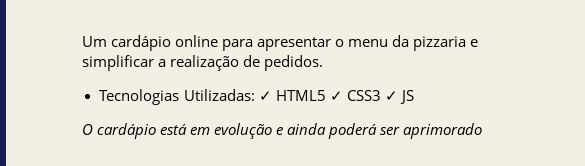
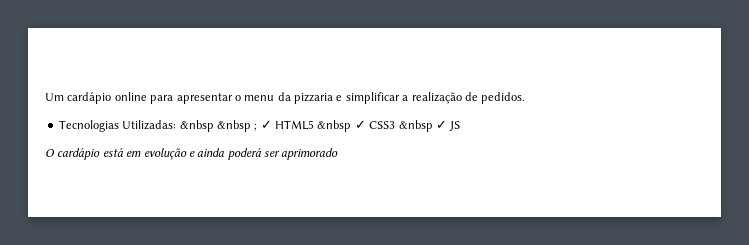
(255, 95) none -> [179,120,258,132] &nbsp &nbsp ;
(326, 95) none -> [317,120,352,132] &nbsp
(381, 95) none -> [398,120,433,132] &nbsp

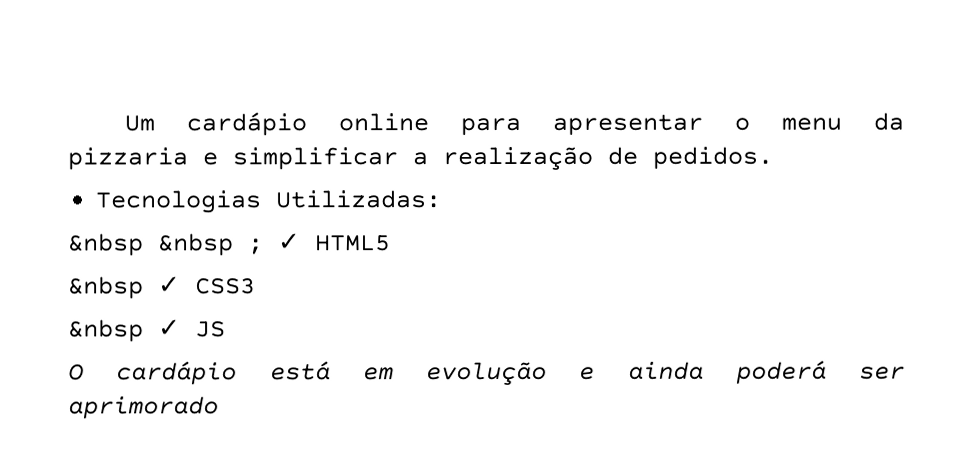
(177, 125) none -> (442, 199) //
(314, 125) none -> (391, 243) //
(396, 125) none -> (256, 286) //

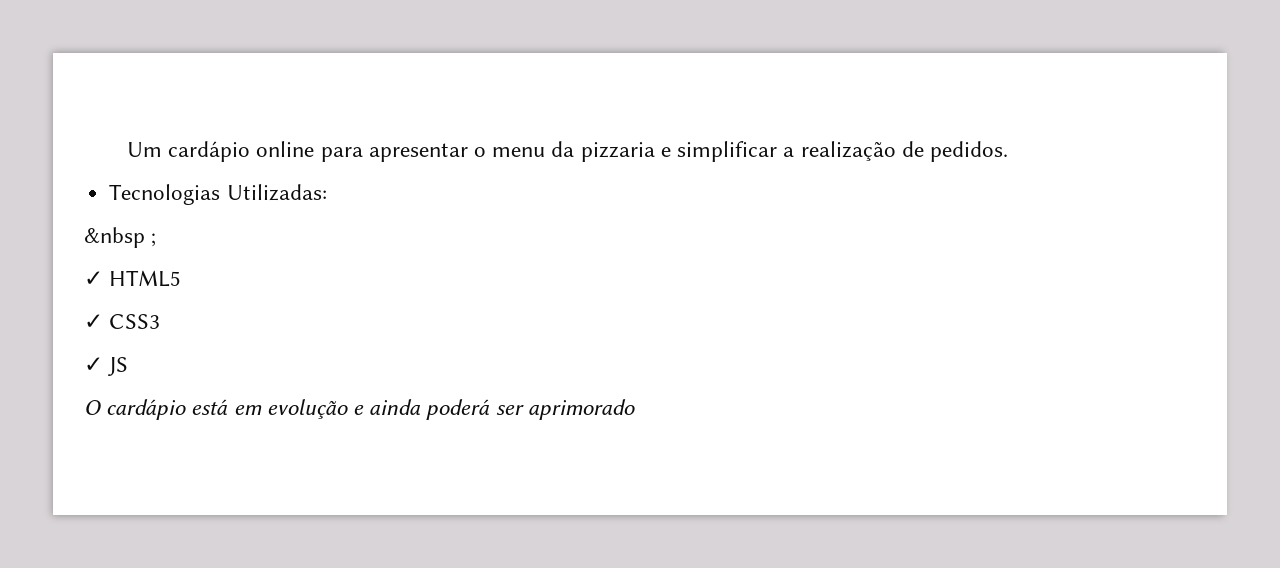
[158,233,234,256] &nbsp -> (145, 237) none
(264, 246) none -> (157, 240) //
[68,276,144,299] &nbsp -> (182, 278) none
[68,319,144,342] &nbsp -> (161, 321) none

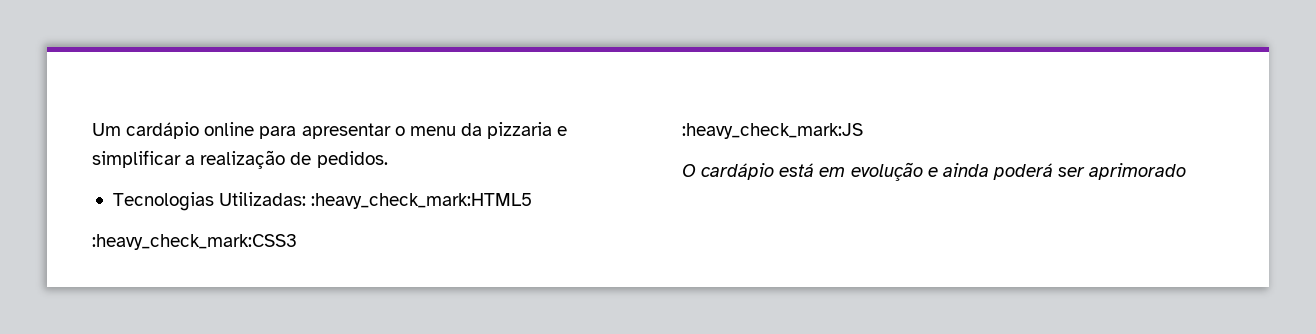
[84,227,157,248] [84,270,182,287] [84,314,161,329] [84,357,129,376] // &nbsp ; // ✓ HTML5 // ✓ CSS3 // ✓ JS -> [311,193,533,209] [92,234,297,250] [682,123,863,139] :heavy_check_mark:HTML5 // :heavy_check_mark:CSS3 // :heavy_check_mark:JS

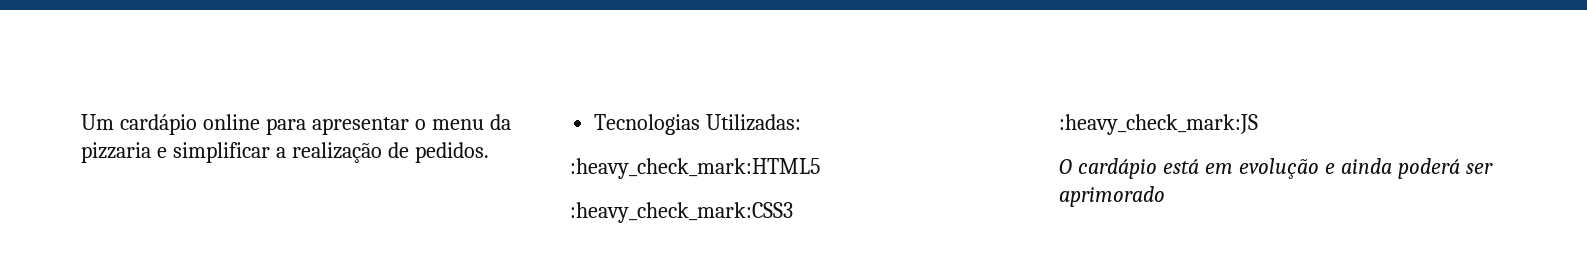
(307, 199) none -> (802, 122) //

